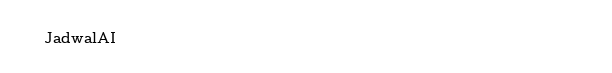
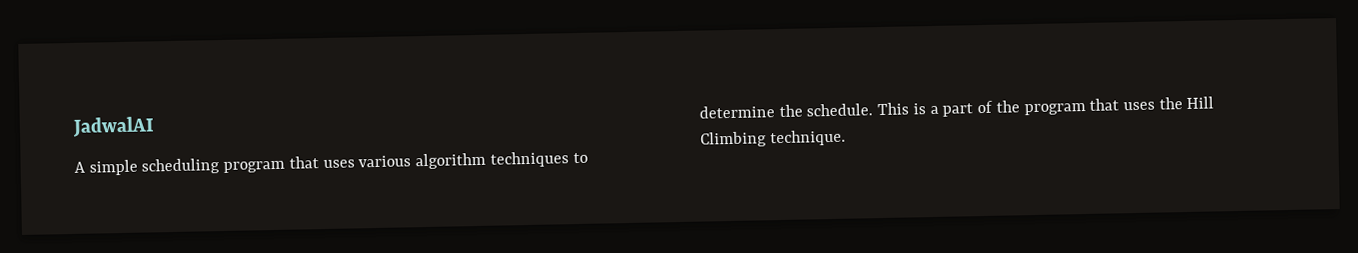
(116, 37) none -> [74,151,588,176] [699,96,1215,119] [700,129,846,148] // A simple scheduling program that uses various algorithm techniques to determine the schedule. This is a part of the program that uses the Hill Climbing technique.

